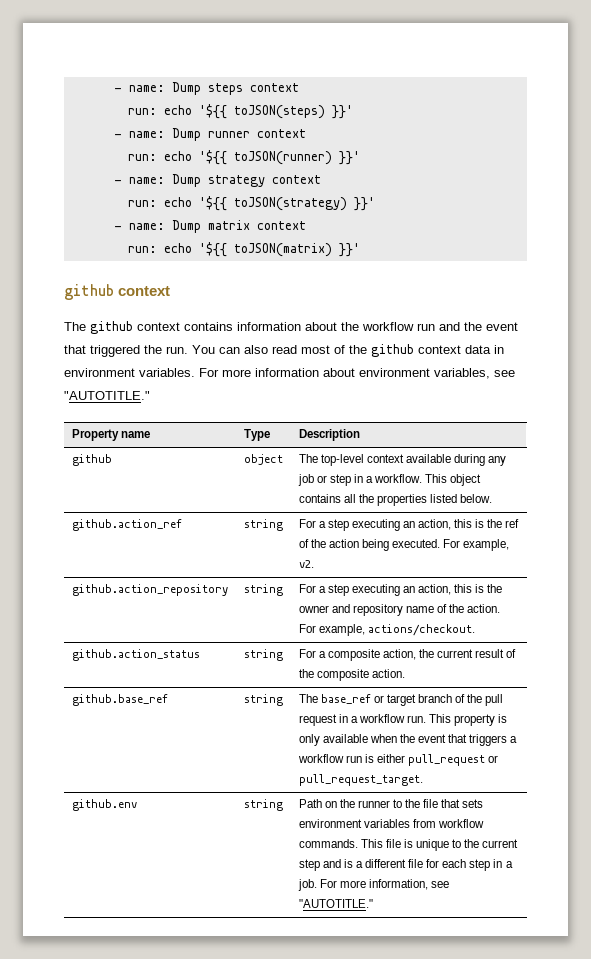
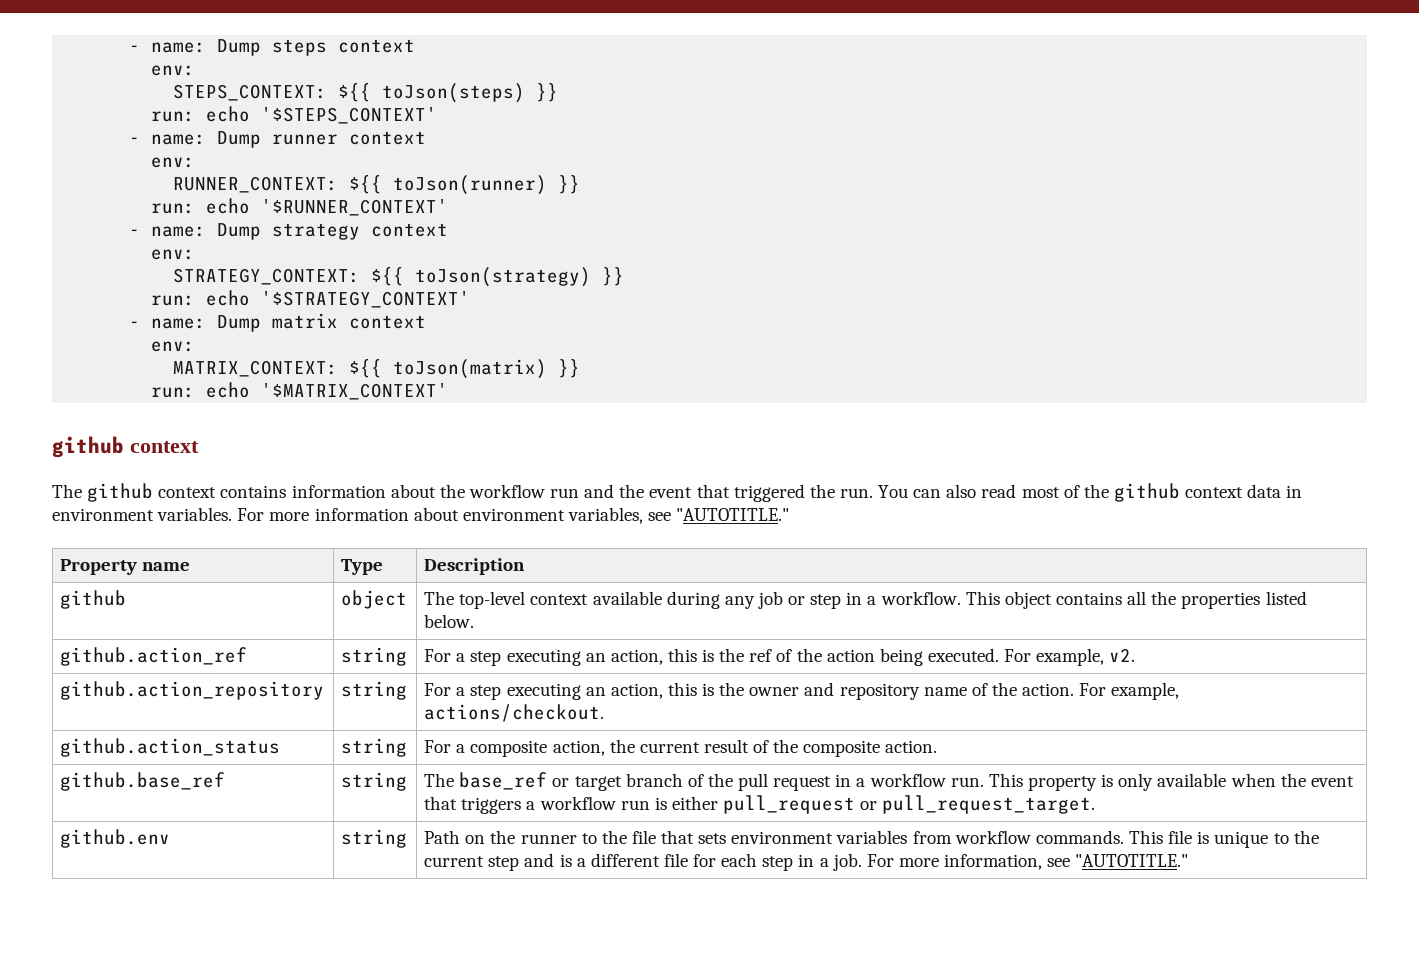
[127,104,353,119] // run: echo '${{ toJSON(steps) }}' -> [151,65,196,76] [173,83,559,103] [151,106,438,124] // env: // STEPS_CONTEXT: ${{ toJson(steps) }} // run: echo '$STEPS_CONTEXT'
[127,150,360,165] // run: echo '${{ toJSON(runner) }}' -> [151,157,196,168] [173,175,581,195] [151,198,449,216] // env: // RUNNER_CONTEXT: ${{ toJson(runner) }} // run: echo '$RUNNER_CONTEXT'
[127,196,375,211] // run: echo '${{ toJSON(strategy) }}' -> [151,249,196,260] [173,267,625,287] [151,290,471,308] // env: // STRATEGY_CONTEXT: ${{ toJson(strategy) }} // run: echo '$STRATEGY_CONTEXT'
[127,242,360,257] // run: echo '${{ toJSON(matrix) }}' -> [151,341,196,352] [173,359,581,379] [151,382,449,400] // env: // MATRIX_CONTEXT: ${{ toJson(matrix) }} // run: echo '$MATRIX_CONTEXT'

